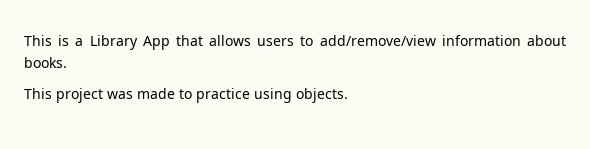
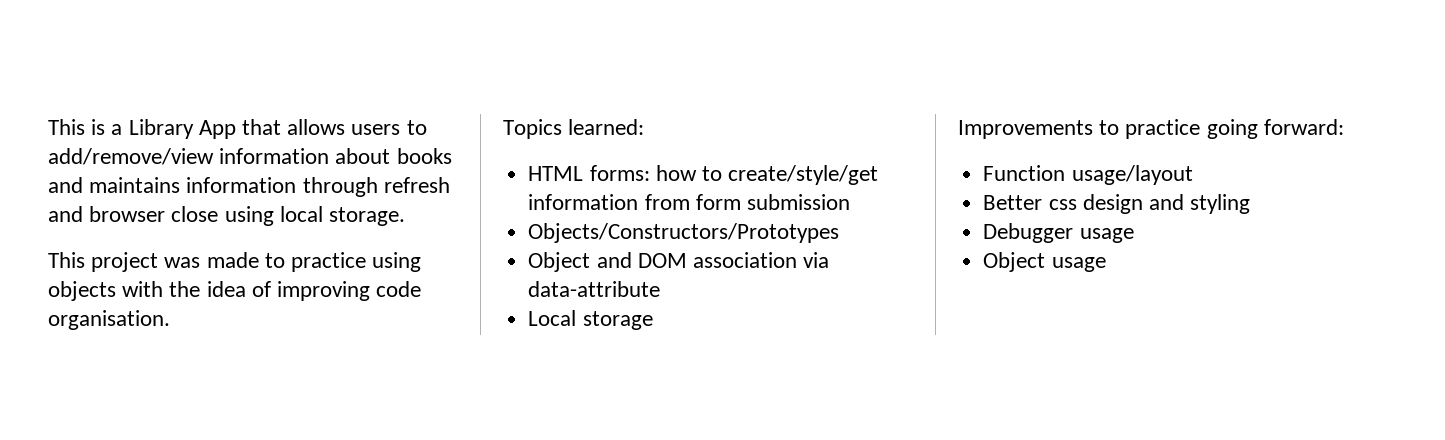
[24,57,67,68] books. -> [396,148,452,164] [48,177,450,197] [48,206,406,226] books and maintains information through refresh and browser close using local storage.
[296,88,348,103] objects. -> [48,281,422,301] [48,310,170,330] [503,119,645,139] [528,165,879,185] [528,194,850,210] [528,223,840,243] [528,252,830,272] [528,281,661,297] [528,310,653,330] [958,119,1344,139] [983,165,1193,185] [983,194,1251,214] [983,223,1134,243] [983,252,1106,272] objects with the idea of improving code organisation. // Topics learned: // HTML forms: how to create/style/get information from form submission // Objects/Constructors/Prototypes // Object and DOM association via data-attribute // Local storage // Improvements to practice going forward: // Function usage/layout // Better css design and styling // Debugger usage // Object usage

